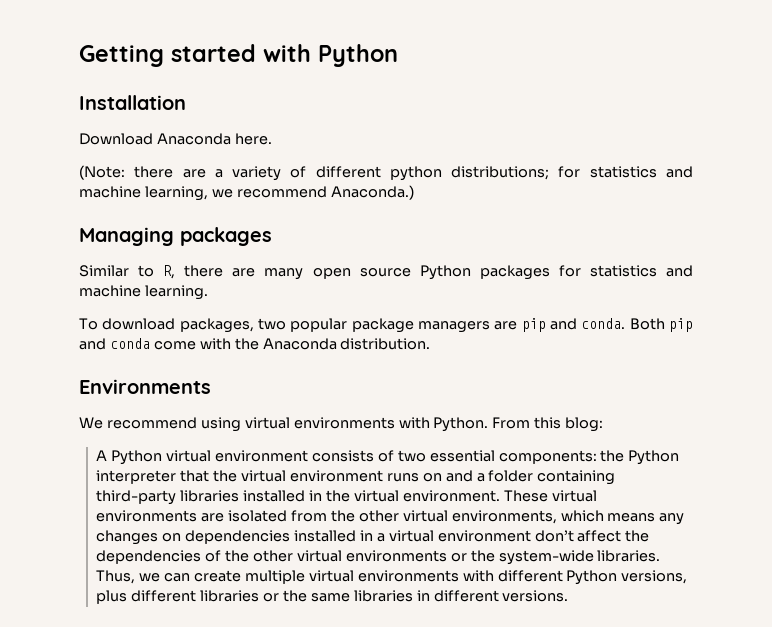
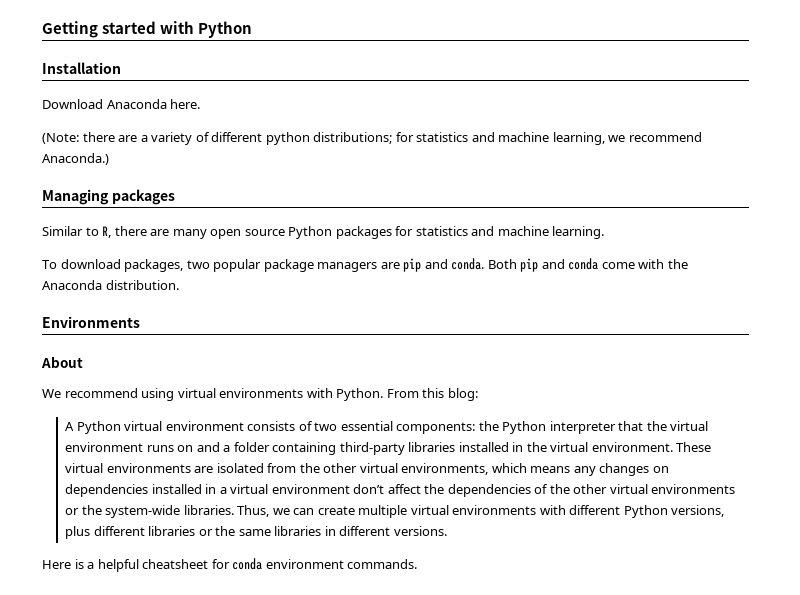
(211, 386) none -> [41,356,83,368] // About
(569, 596) none -> [42,558,418,572] // Here is a helpful cheatsheet for conda environment commands.

